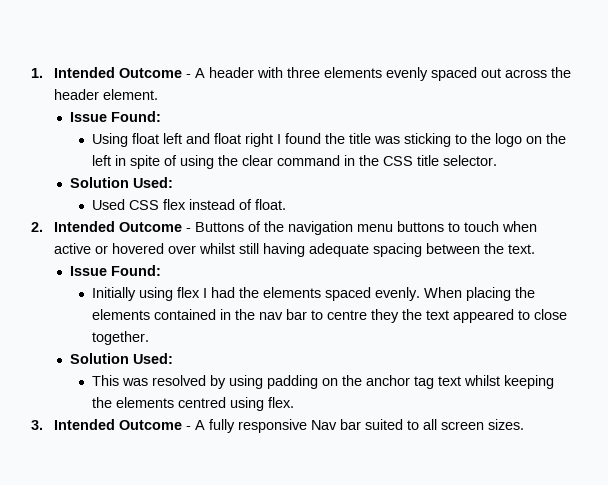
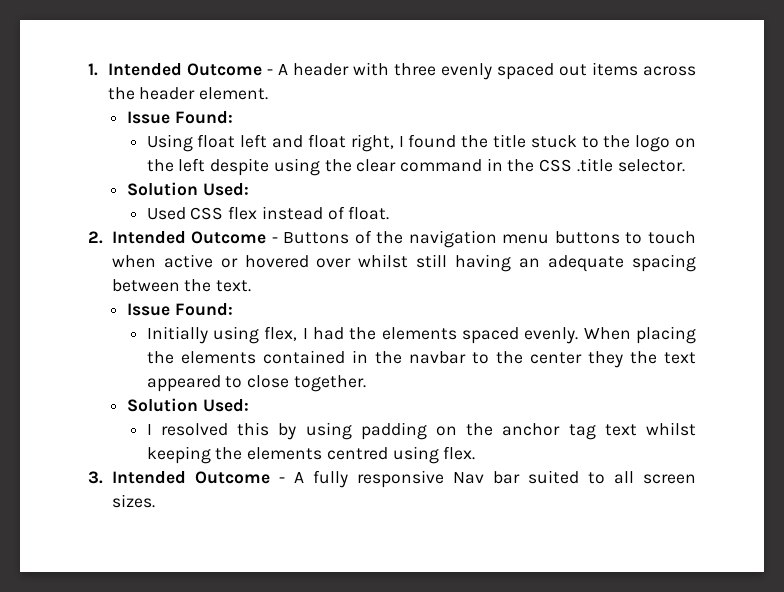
[323,67,382,78] elements -> (436, 69) none
(501, 73) none -> [591,62,638,76] items
[245,133,274,147] right -> [350,134,394,152] right,
[374,133,452,147] was sticking -> [530,135,577,148] stuck
[115,155,178,169] in spite of -> [210,158,270,176] despite
[417,155,440,166] title -> [576,158,613,172] .title
(305, 250) none -> [519,258,541,268] an
[177,287,201,298] flex -> [264,326,298,341] flex,
[259,309,368,320] nav bar to centre -> [408,351,582,364] navbar to the center
[92,375,207,386] This was resolved -> [146,422,270,436] I resolved this

